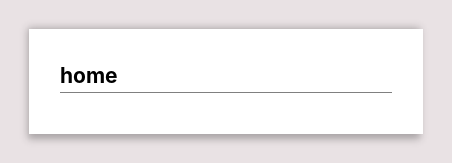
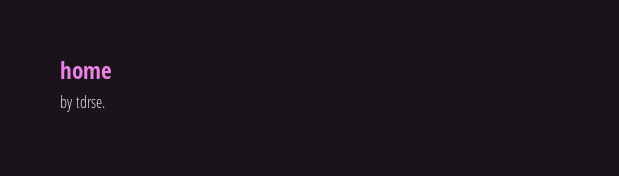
(118, 75) none -> [60,95,106,112] // by tdrse.

